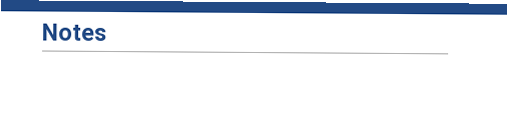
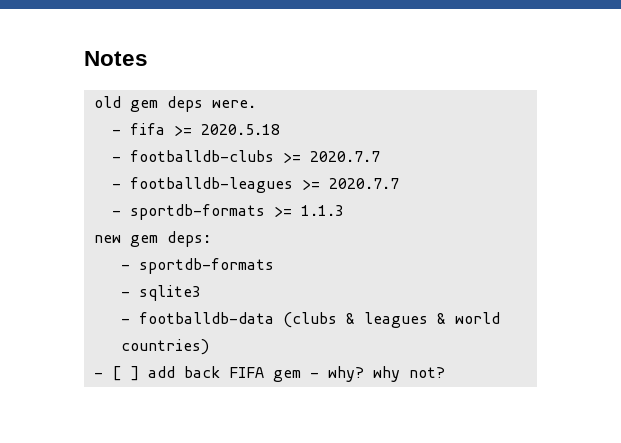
(107, 32) none -> [93,96,256,112] [111,123,280,136] [111,150,380,163] [111,177,399,193] [111,204,344,220] [93,231,211,247] [120,258,274,274] [120,285,201,301] [120,312,500,328] [120,339,209,355] [93,366,445,382] // old gem deps were. // - fifa >= 2020.5.18 // - footballdb-clubs >= 2020.7.7 // - footballdb-leagues >= 2020.7.7 // - sportdb-formats >= 1.1.3 // new gem deps: // - sportdb-formats // - sqlite3 // - footballdb-data (clubs & leagues & world countries) // - [ ] add back FIFA gem - why? why not?

